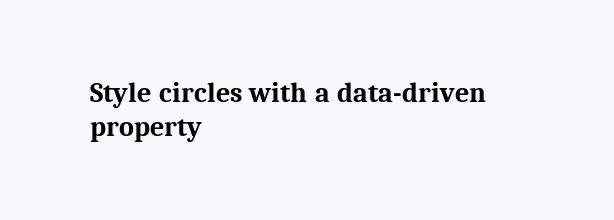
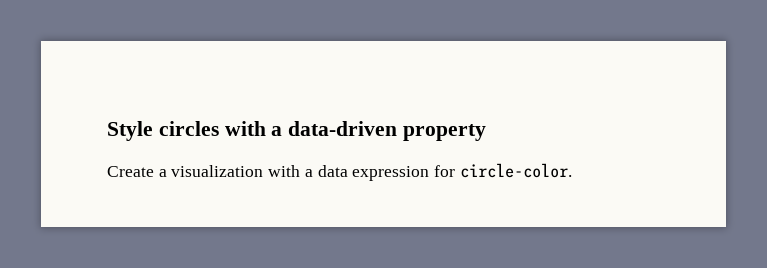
(202, 130) none -> [107,163,572,181] // Create a visualization with a data expression for circle-color.

